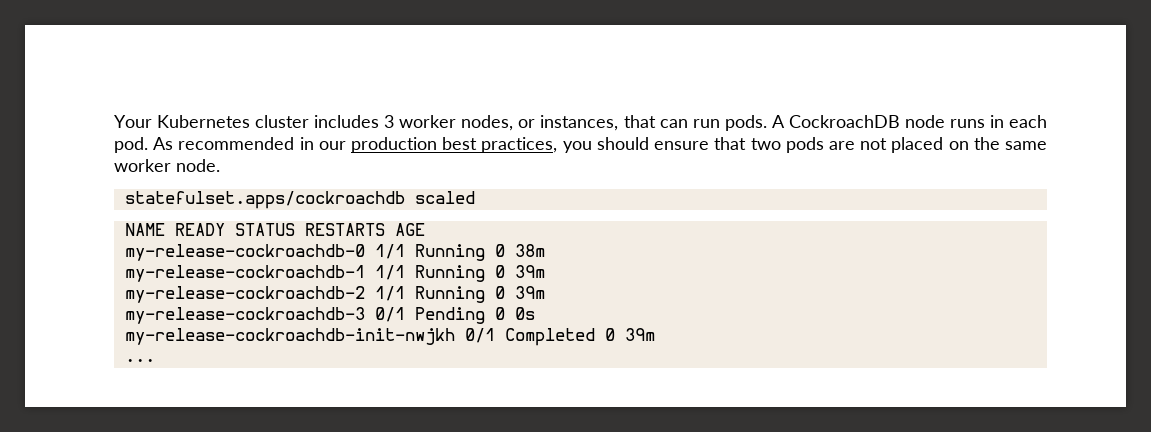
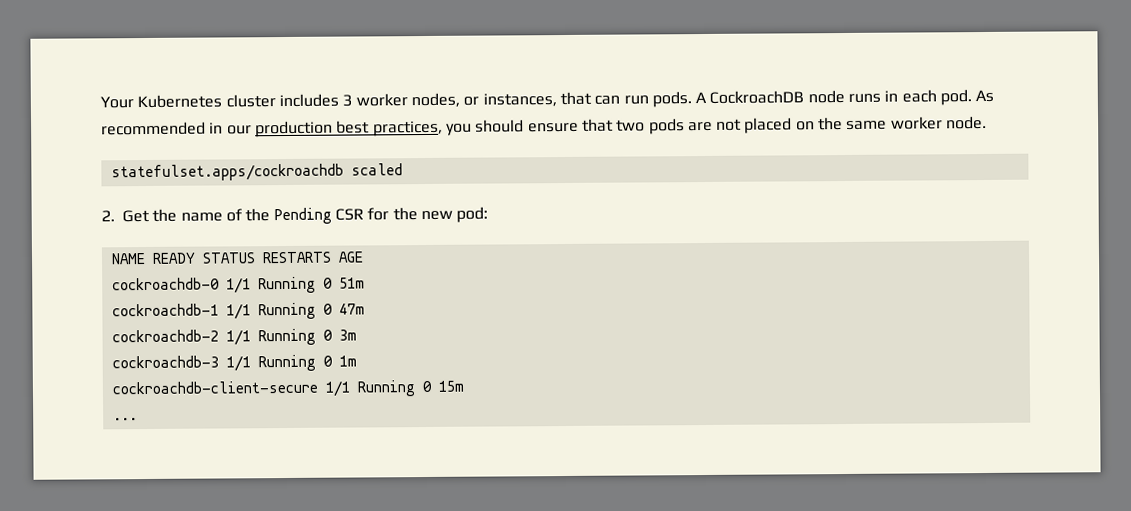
(475, 197) none -> [101,206,489,225] // 2. Get the name of the Pending CSR for the new pod:
[124,244,545,261] [124,265,545,282] [124,286,545,303] [124,307,535,324] [124,328,655,346] my-release-cockroachdb-0 1/1 Running 0 38m // my-release-cockroachdb-1 1/1 Running 0 39m // my-release-cockroachdb-2 1/1 Running 0 39m // my-release-cockroachdb-3 0/1 Pending 0 0s // my-release-cockroachdb-init-nwjkh 0/1 Completed 0 39m -> [111,276,365,294] [111,302,365,320] [111,328,357,346] [111,354,357,372] [111,380,464,397] cockroachdb-0 1/1 Running 0 51m // cockroachdb-1 1/1 Running 0 47m // cockroachdb-2 1/1 Running 0 3m // cockroachdb-3 1/1 Running 0 1m // cockroachdb-client-secure 1/1 Running 0 15m

